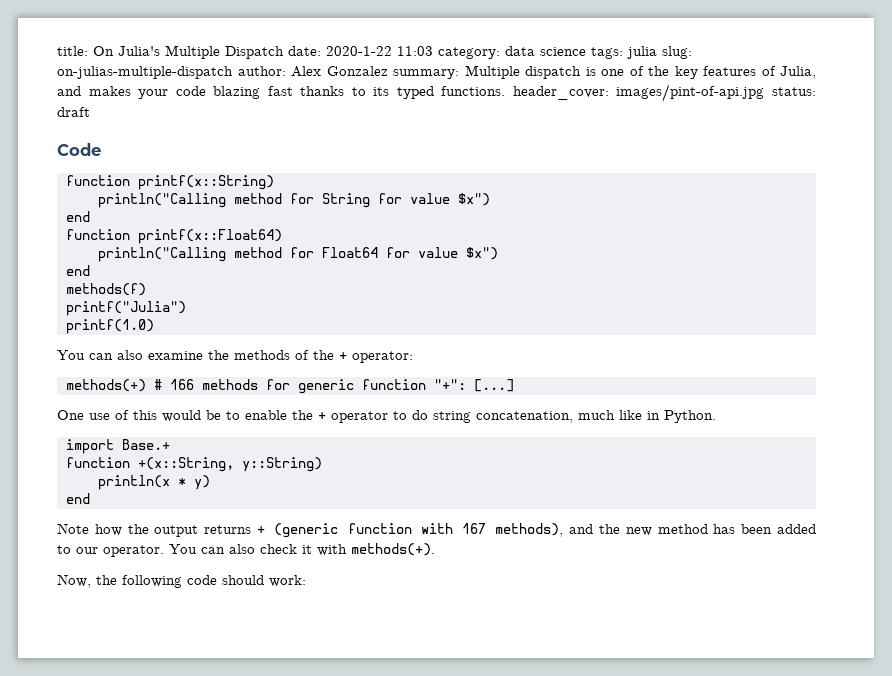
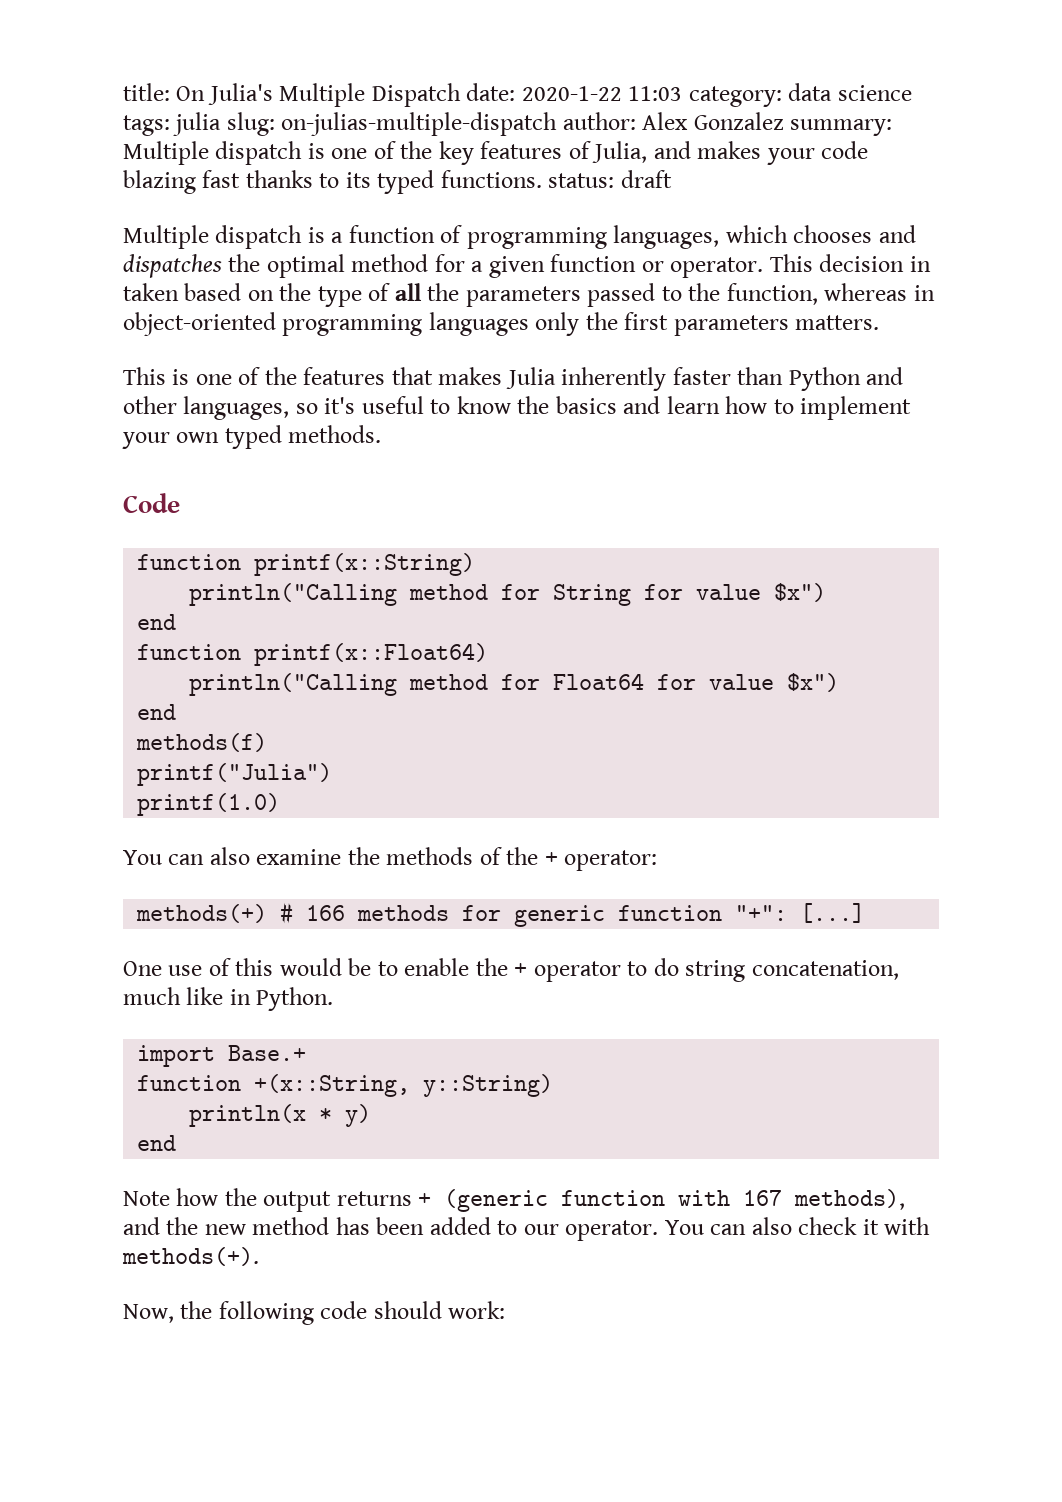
[512,84,765,102] header_cover: images/pint-of-api.jpg -> (542, 179) none
(90, 112) none -> [123,225,916,249] [123,254,931,278] [123,283,935,307] [123,312,880,336] [123,367,904,391] [123,396,912,420] [122,425,382,449] // Multiple dispatch is a function of programming languages, which chooses and dispatches the optimal method for a given function or operator. This decision in taken based on the type of all the parameters passed to the function, whereas in object-oriented programming languages only the first parameters matters. // This is one of the features that makes Julia inherently faster than Python and other languages, so it's useful to know the basics and learn how to implement your own typed methods.

